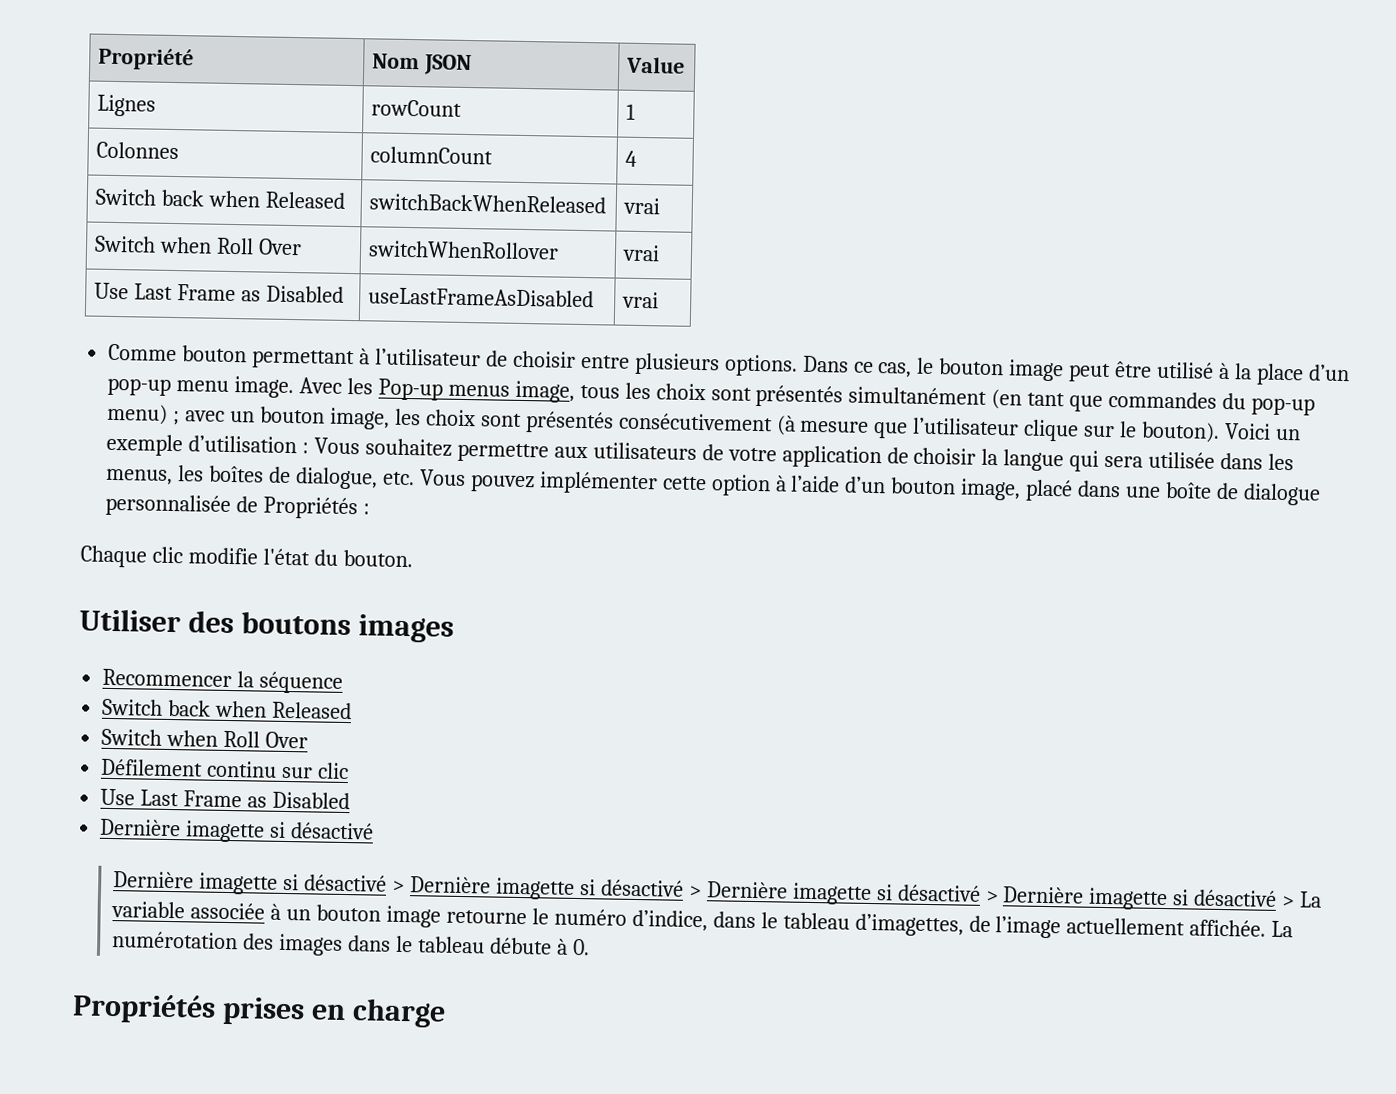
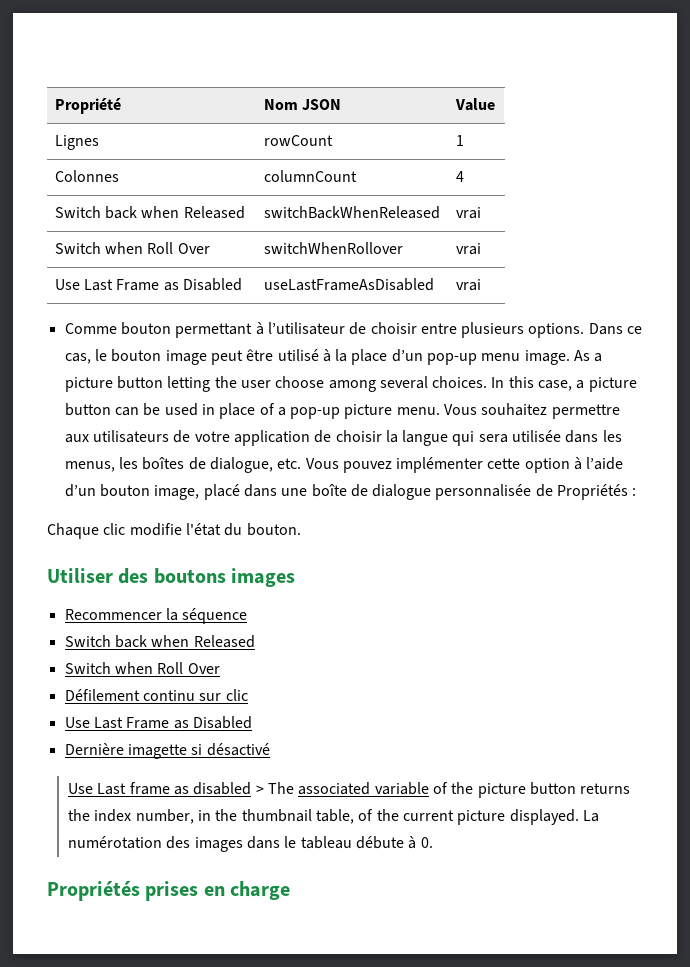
[299,377,1316,416] [107,403,1302,443] [106,433,310,457] Avec les Pop-up menus image, tous les choix sont présentés simultanément (en tant que commandes du pop-up menu) ; avec un bouton image, les choix sont présentés consécutivement (à mesure que l’utilisateur clique sur le bouton). Voici un exemple d’utilisation : -> [574,350,603,362] [64,376,637,392] [64,403,440,419] As a picture button letting the user choose among several choices. In this case, a picture button can be used in place of a pop-up picture menu.
[113,871,1323,911] [111,901,1267,939] Dernière imagette si désactivé > Dernière imagette si désactivé > Dernière imagette si désactivé > Dernière imagette si désactivé > La variable associée à un bouton image retourne le numéro d’indice, dans le tableau d’imagettes, de l’image actuellement affichée. -> [68,782,631,798] [68,809,579,825] Use Last frame as disabled > The associated variable of the picture button returns the index number, in the thumbnail table, of the current picture displayed.

